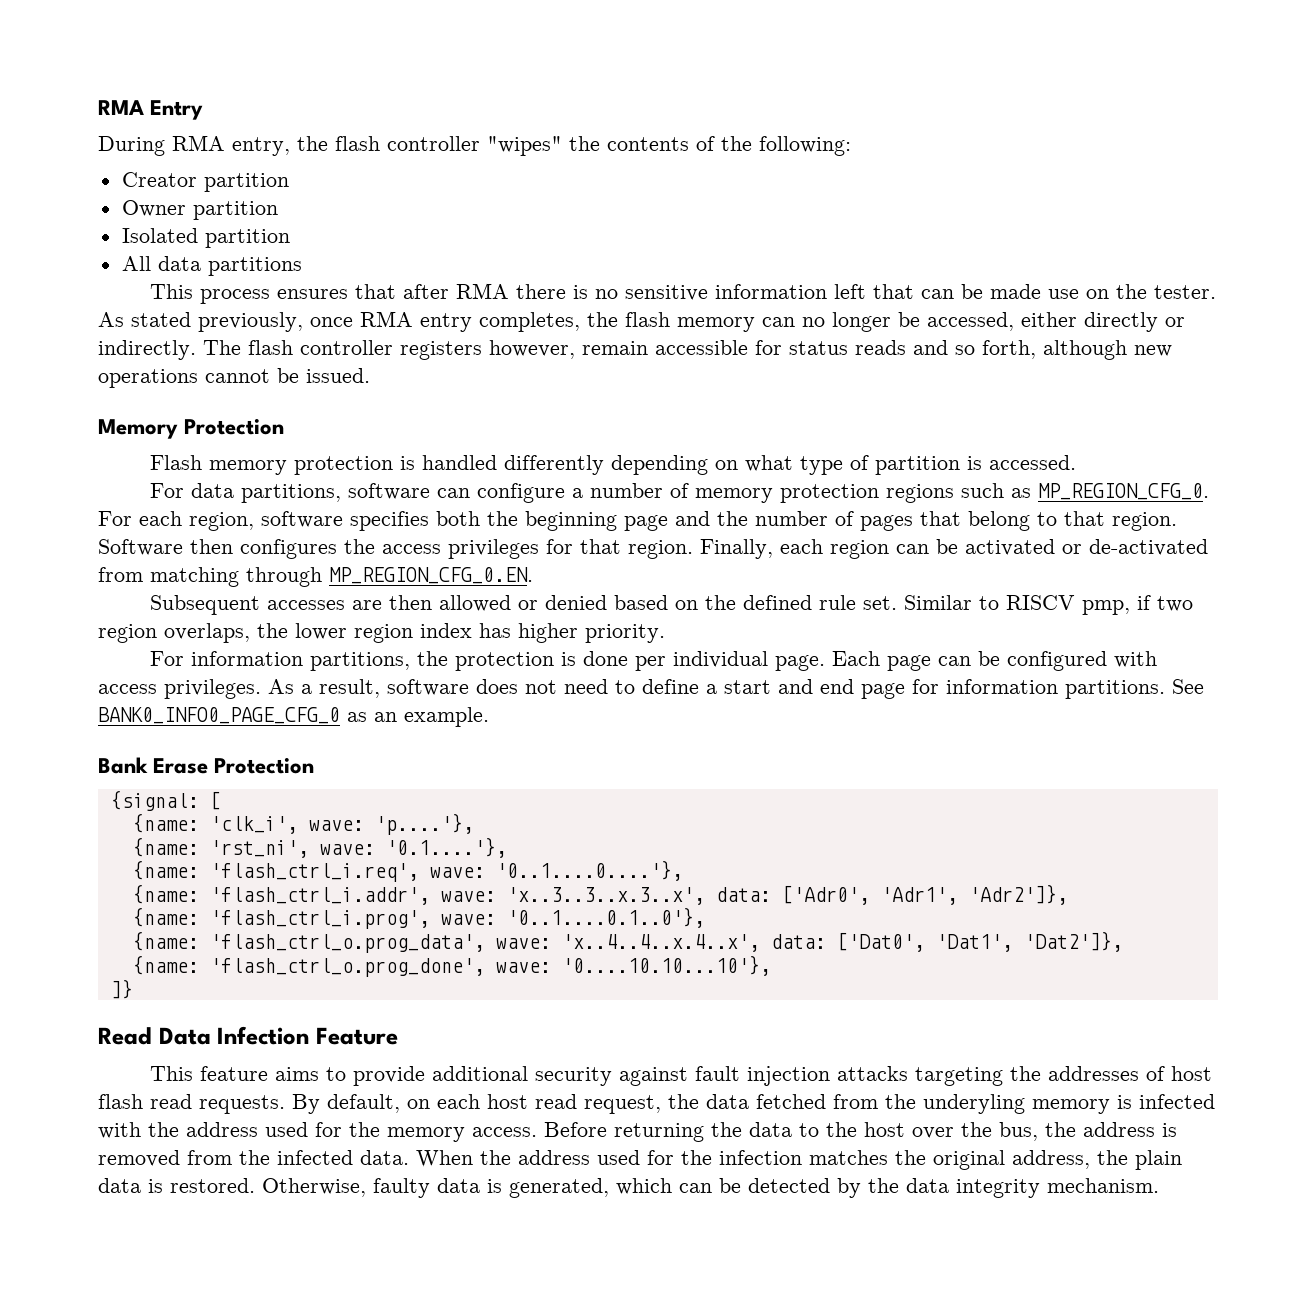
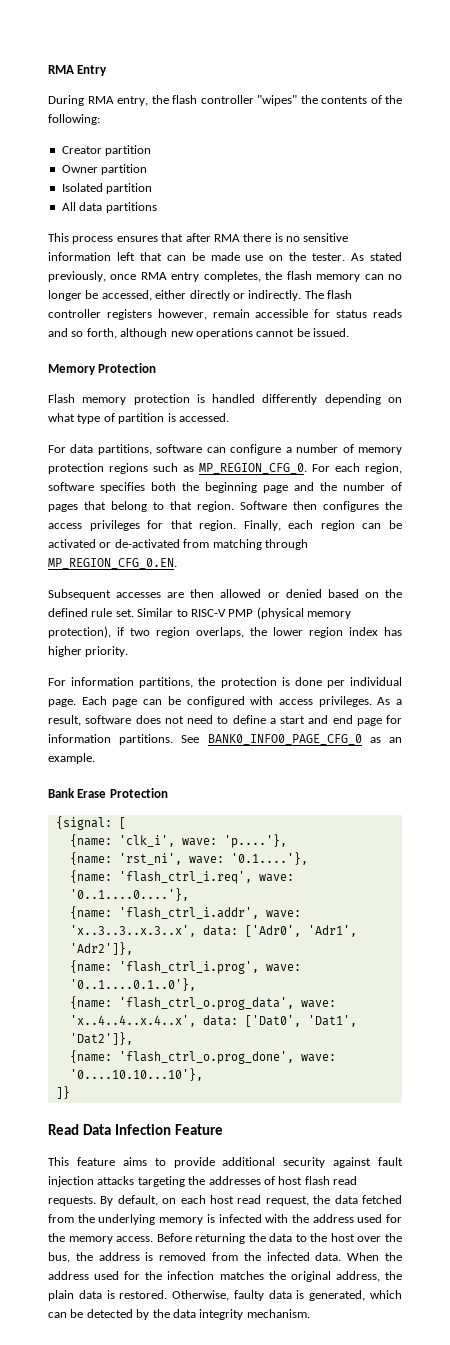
[1005,595,1130,615] RISCV pmp, -> [190,607,351,619] [48,626,111,638] RISC-V PMP (physical memory protection),
[923,1094,1025,1114] underyling -> [98,1214,156,1225] underlying

